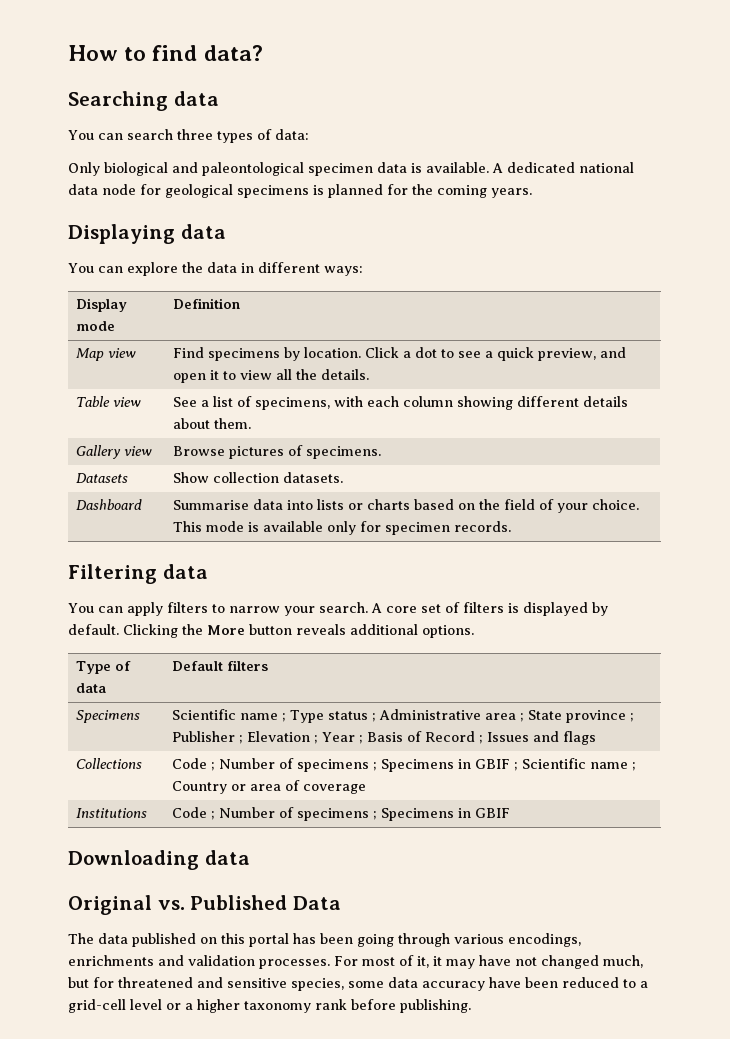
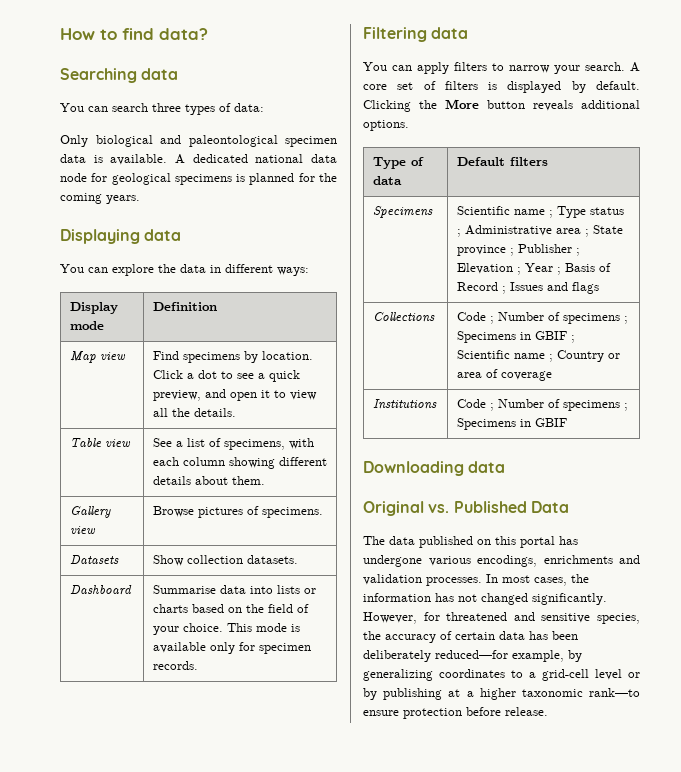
[320,933,450,947] been going through -> [363,555,422,567] undergone
[334,955,643,969] [68,977,89,988] For most of it, it may have not changed much, but -> [486,574,589,586] [363,593,607,605] [363,612,417,624] In most cases, the information has not changed significantly. However,
[348,977,619,991] some data accuracy have been reduced -> [363,631,578,643] [363,650,582,662] [363,669,505,681] the accuracy of certain data has been deliberately reduced—for example, by generalizing coordinates
[185,999,471,1013] a higher taxonomy rank before publishing. -> [363,688,640,700] [363,707,548,719] by publishing at a higher taxonomic rank—to ensure protection before release.

